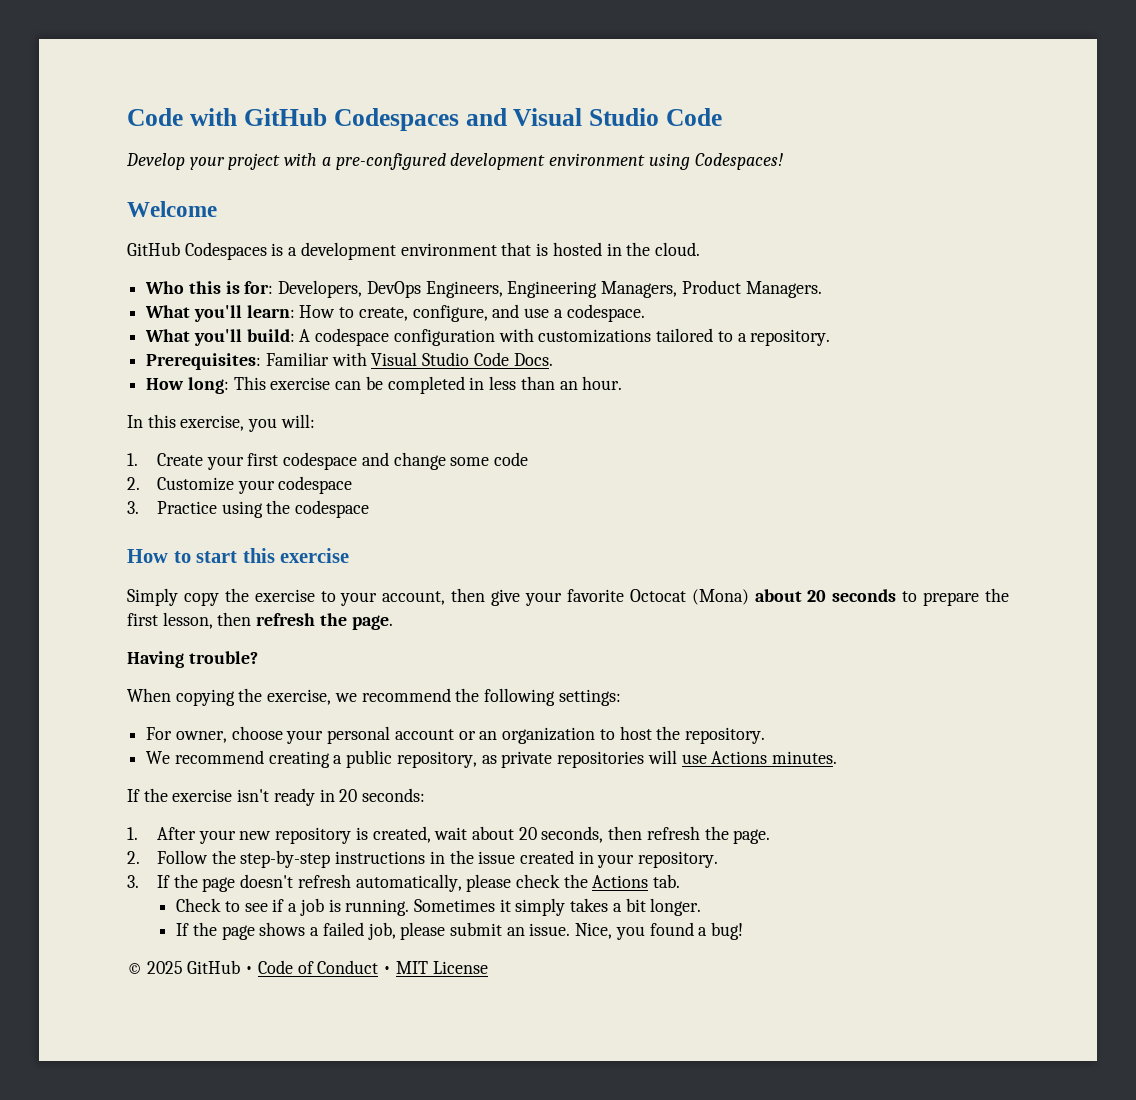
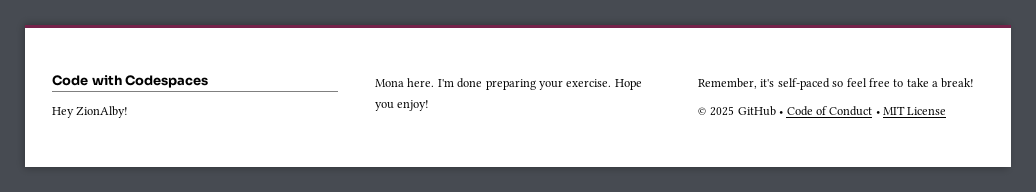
[243,108,723,131] [126,153,783,170] [127,201,217,217] [127,242,700,260] [145,280,822,298] [145,304,645,322] [145,328,831,346] [146,352,553,370] [146,376,623,394] [127,414,315,432] [127,452,528,470] [127,476,353,494] [127,500,370,518] [127,548,350,563] [127,588,1010,606] [127,612,393,630] [127,651,258,668] [127,688,621,706] [146,726,765,744] [146,750,837,768] [127,788,426,806] [127,826,771,844] [127,850,719,868] [127,874,681,892] [176,898,702,916] [176,922,744,940] GitHub Codespaces and Visual Studio Code // Develop your project with a pre-configured development environment using Codespaces! // Welcome // GitHub Codespaces is a development environment that is hosted in the cloud. // Who this is for: Developers, DevOps Engineers, Engineering Managers, Product Managers. // What you'll learn: How to create, configure, and use a codespace. // What you'll build: A codespace configuration with customizations tailored to a repository. // Prerequisites: Familiar with Visual Studio Code Docs. // How long: This exercise can be completed in less than an hour. // In this exercise, you will: // 1. Create your first codespace and change some code // 2. Customize your codespace // 3. Practice using the codespace // How to start this exercise // Simply copy the exercise to your account, then give your favorite Octocat (Mona) about 20 seconds to prepare the first lesson, then refresh the page. // Having trouble? // When copying the exercise, we recommend the following settings: // For owner, choose your personal account or an organization to host the repository. // We recommend creating a public repository, as private repositories will use Actions minutes. // If the exercise isn't ready in 20 seconds: // 1. After your new repository is created, wait about 20 seconds, then refresh the page. // 2. Follow the step-by-step instructions in the issue created in your repository. // 3. If the page doesn't refresh automatically, please check the Actions tab. // Check to see if a job is running. Sometimes it simply takes a bit longer. // If the page shows a failed job, please submit an issue. Nice, you found a bug! -> [125,75,209,88] [52,106,129,118] [375,78,642,90] [375,100,430,111] [698,78,975,90] Codespaces // Hey ZionAlby! // Mona here. I'm done preparing your exercise. Hope you enjoy! // Remember, it's self-paced so feel free to take a break!

